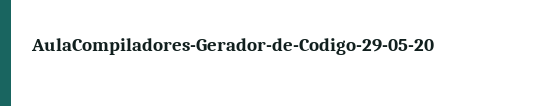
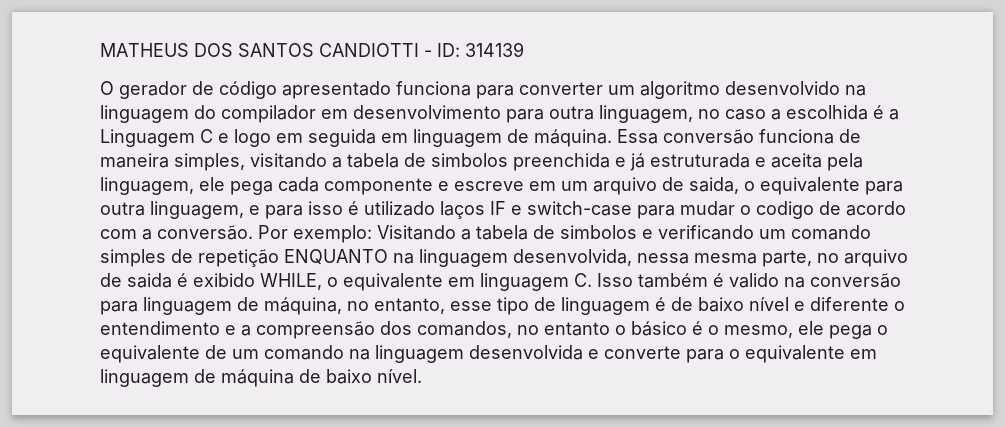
[31,38,434,55] AulaCompiladores-Gerador-de-Codigo-29-05-20 -> [100,42,524,57] [100,81,866,99] [100,105,899,123] [100,129,861,147] [100,153,863,171] [100,177,903,195] [100,201,906,219] [100,225,871,243] [100,249,908,267] [100,273,901,291] [100,297,905,315] [100,321,888,339] [100,345,877,363] [100,369,422,387] MATHEUS DOS SANTOS CANDIOTTI - ID: 314139 // O gerador de código apresentado funciona para converter um algoritmo desenvolvido na linguagem do compilador em desenvolvimento para outra linguagem, no caso a escolhida é a Linguagem C e logo em seguida em linguagem de máquina. Essa conversão funciona de maneira simples, visitando a tabela de simbolos preenchida e já estruturada e aceita pela linguagem, ele pega cada componente e escreve em um arquivo de saida, o equivalente para outra linguagem, e para isso é utilizado laços IF e switch-case para mudar o codigo de acordo com a conversão. Por exemplo: Visitando a tabela de simbolos e verificando um comando simples de repetição ENQUANTO na linguagem desenvolvida, nessa mesma parte, no arquivo de saida é exibido WHILE, o equivalente em linguagem C. Isso também é valido na conversão para linguagem de máquina, no entanto, esse tipo de linguagem é de baixo nível e diferente o entendimento e a compreensão dos comandos, no entanto o básico é o mesmo, ele pega o equivalente de um comando na linguagem desenvolvida e converte para o equivalente em linguagem de máquina de baixo nível.

